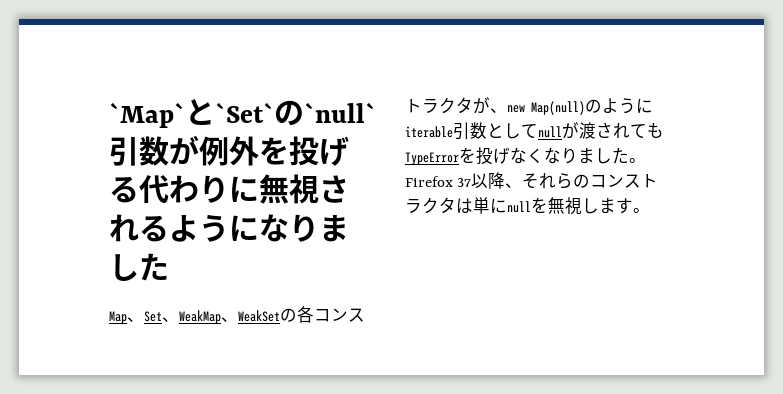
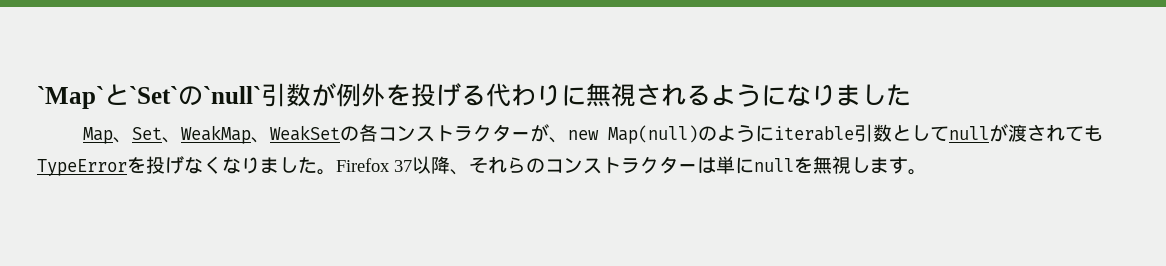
(473, 105) none -> [511,132,531,140] ー
(456, 205) none -> [678,164,697,172] ー

